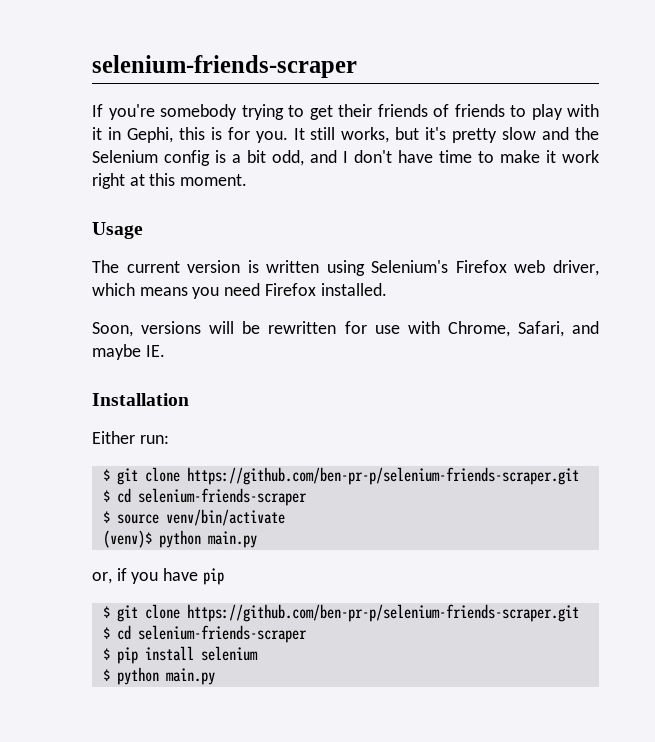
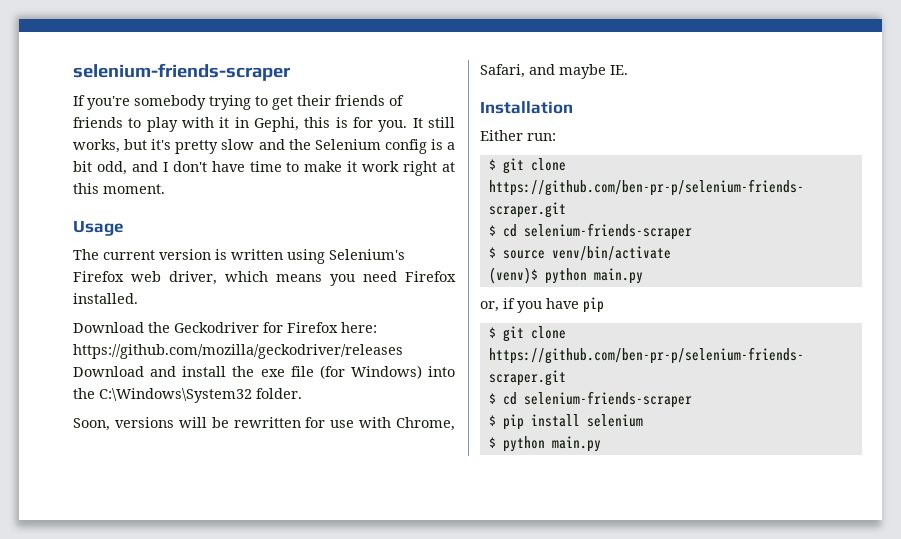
(387, 289) none -> [73,322,377,333] [73,344,403,359] [73,365,455,379] [73,388,302,403] // Download the Geckodriver for Firefox here: https://github.com/mozilla/geckodriver/releases Download and install the exe file (for Windows) into the C:\Windows\System32 folder.

